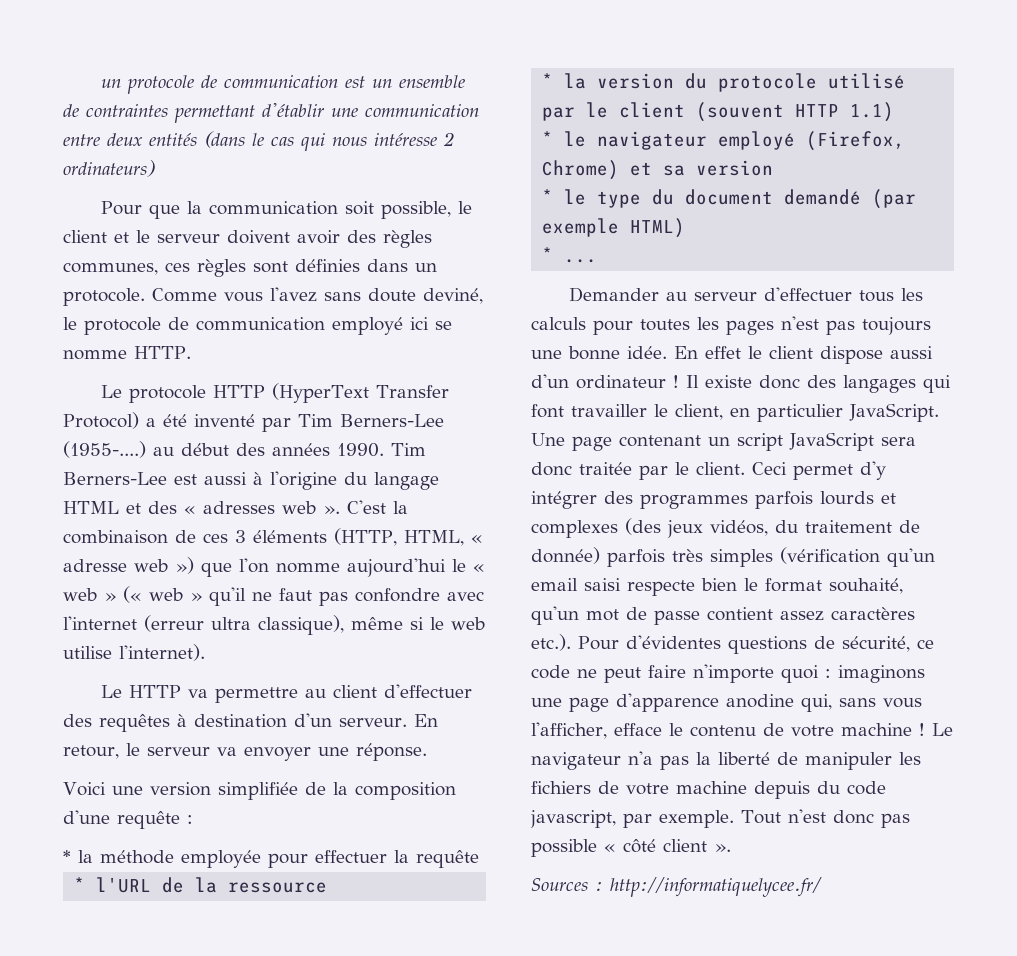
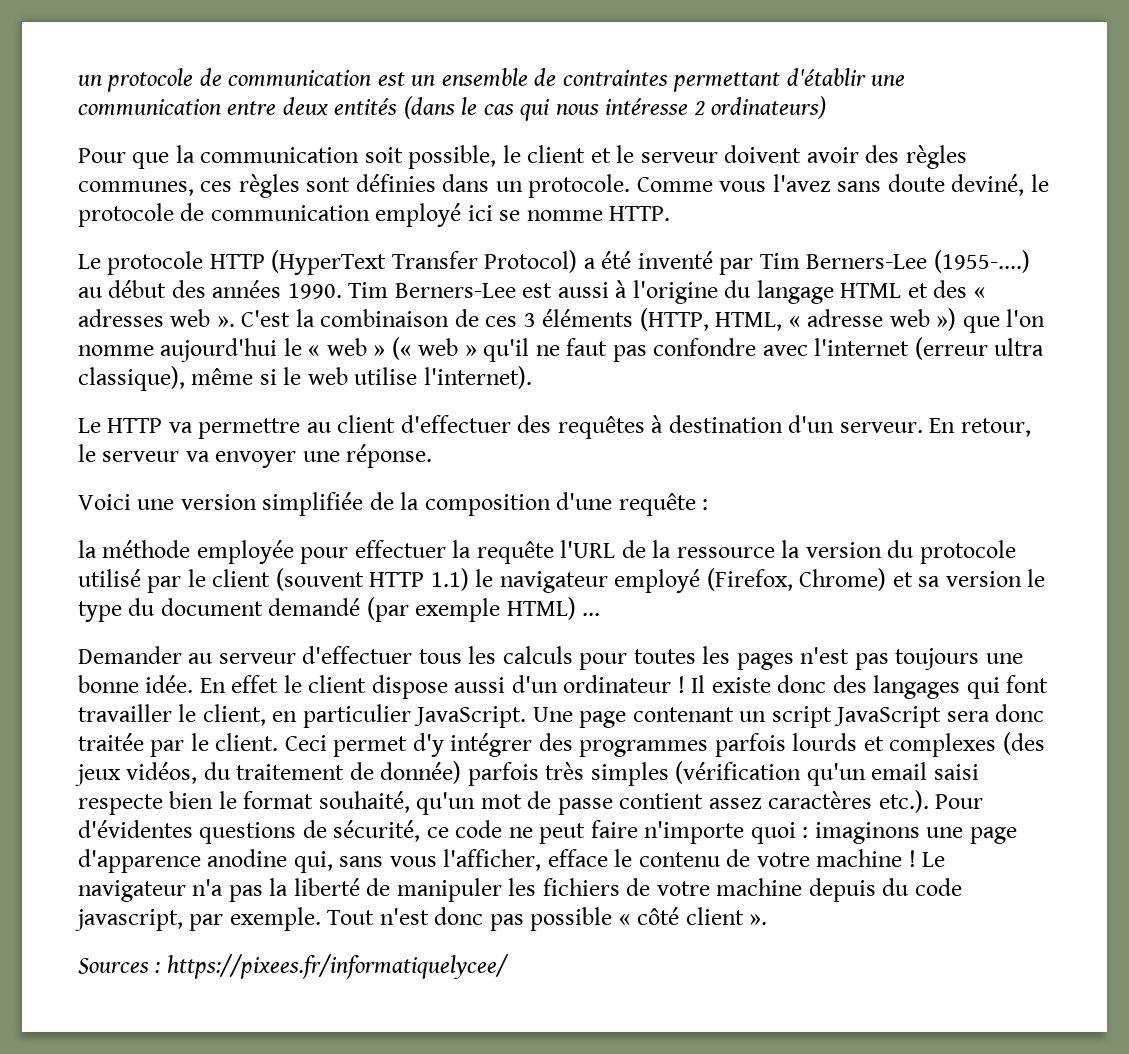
[63,850,71,863] * -> (709, 504) none
[74,877,86,892] // * -> (554, 552) none
[542,73,554,88] // * -> (775, 552) none
[542,131,554,146] // * -> (469, 579) none
[542,189,554,204] // * -> (1022, 579) none
[542,247,554,262] // * -> (576, 608) none
[610,877,822,897] http://informatiquelycee.fr/ -> [166,954,509,979] https://pixees.fr/informatiquelycee/

